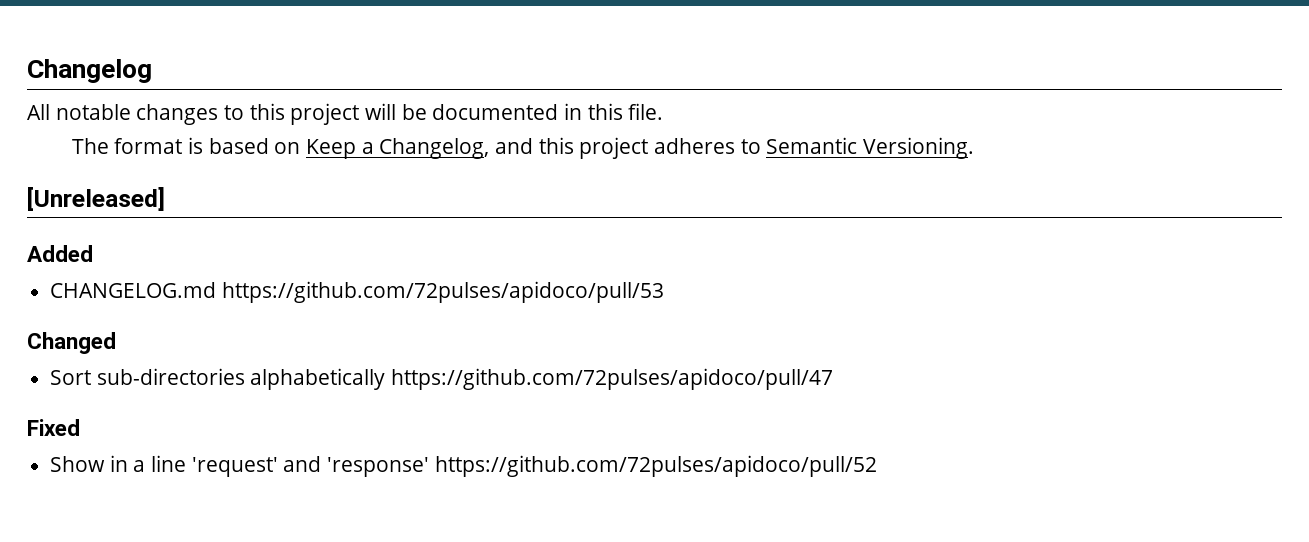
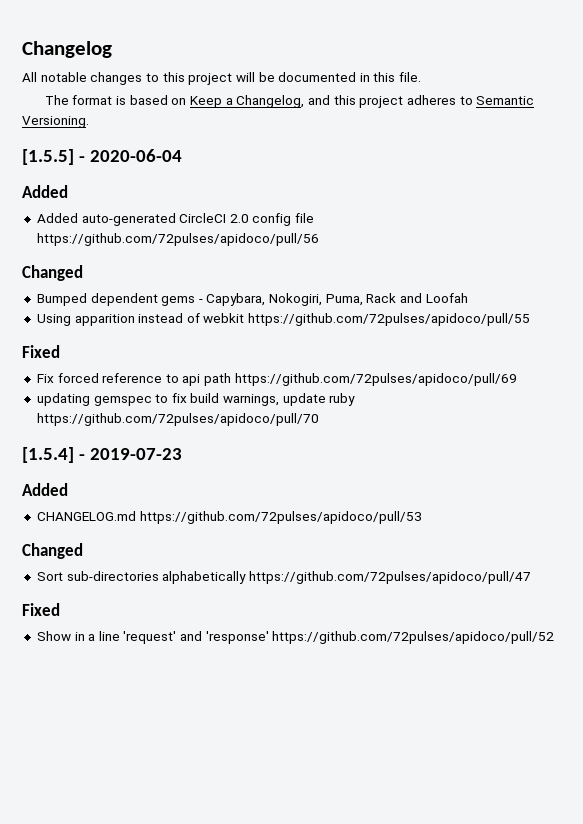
[27,187,165,211] [Unreleased] -> [22,149,182,165] [22,185,68,198] [36,213,315,226] [36,233,319,246] [22,265,83,281] [36,293,468,306] [36,313,531,326] [22,345,60,358] [36,373,517,386] [36,393,356,406] [36,413,319,426] [22,447,182,463] [1.5.5] - 2020-06-04 // Added // Added auto-generated CircleCI 2.0 config file https://github.com/72pulses/apidoco/pull/56 // Changed // Bumped dependent gems - Capybara, Nokogiri, Puma, Rack and Loofah // Using apparition instead of webkit https://github.com/72pulses/apidoco/pull/55 // Fixed // Fix forced reference to api path https://github.com/72pulses/apidoco/pull/69 // updating gemspec to fix build warnings, update ruby https://github.com/72pulses/apidoco/pull/70 // [1.5.4] - 2019-07-23

